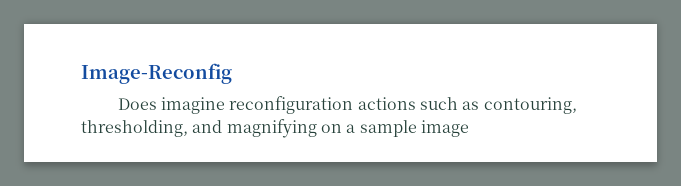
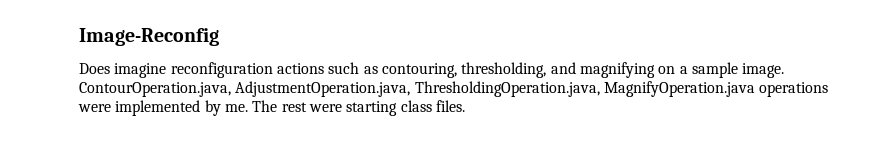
[420,120,469,137] image -> [742,63,785,78] [79,81,829,97] [78,100,465,116] image. ContourOperation.java, AdjustmentOperation.java, ThresholdingOperation.java, MagnifyOperation.java operations were implemented by me. The rest were starting class files.

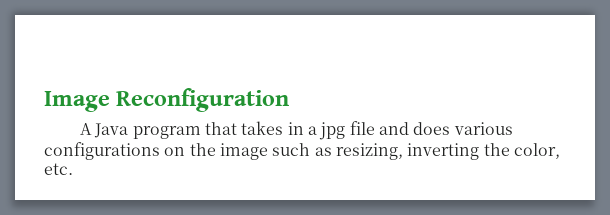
[79,28,219,46] [79,62,785,78] [79,81,829,97] [78,100,465,116] Image-Reconfig // Does imagine reconfiguration actions such as contouring, thresholding, and magnifying on a sample image. ContourOperation.java, AdjustmentOperation.java, ThresholdingOperation.java, MagnifyOperation.java operations were implemented by me. The rest were starting class files. -> [44,88,290,112] [80,121,513,140] [44,142,560,160] [44,163,73,175] Image Reconfiguration // A Java program that takes in a jpg file and does various configurations on the image such as resizing, inverting the color, etc.

